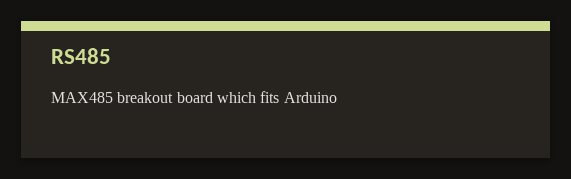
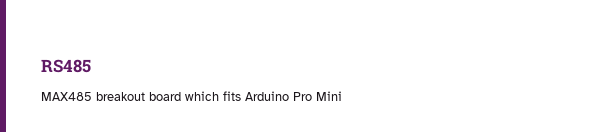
(337, 97) none -> [293,91,342,101] Pro Mini

